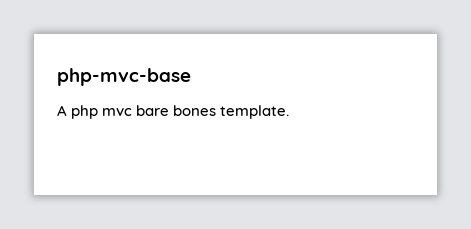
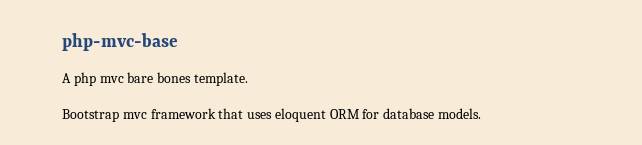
(290, 112) none -> [62,108,482,122] // Bootstrap mvc framework that uses eloquent ORM for database models.

